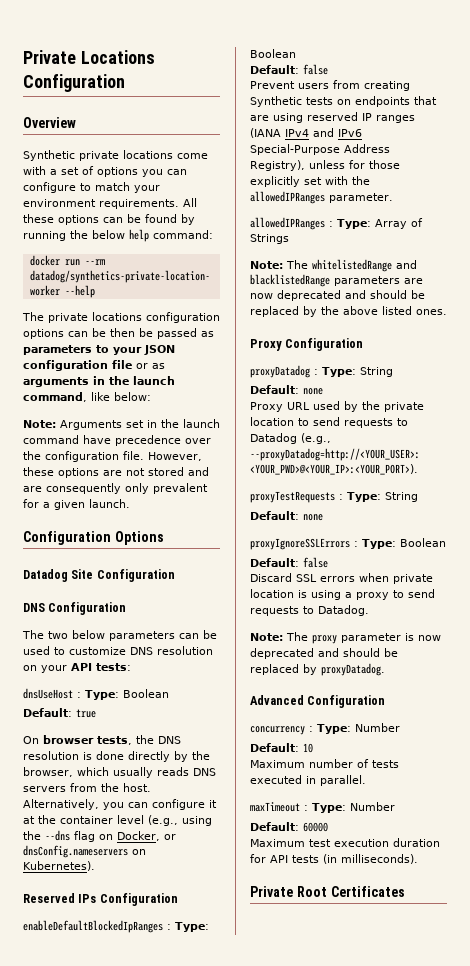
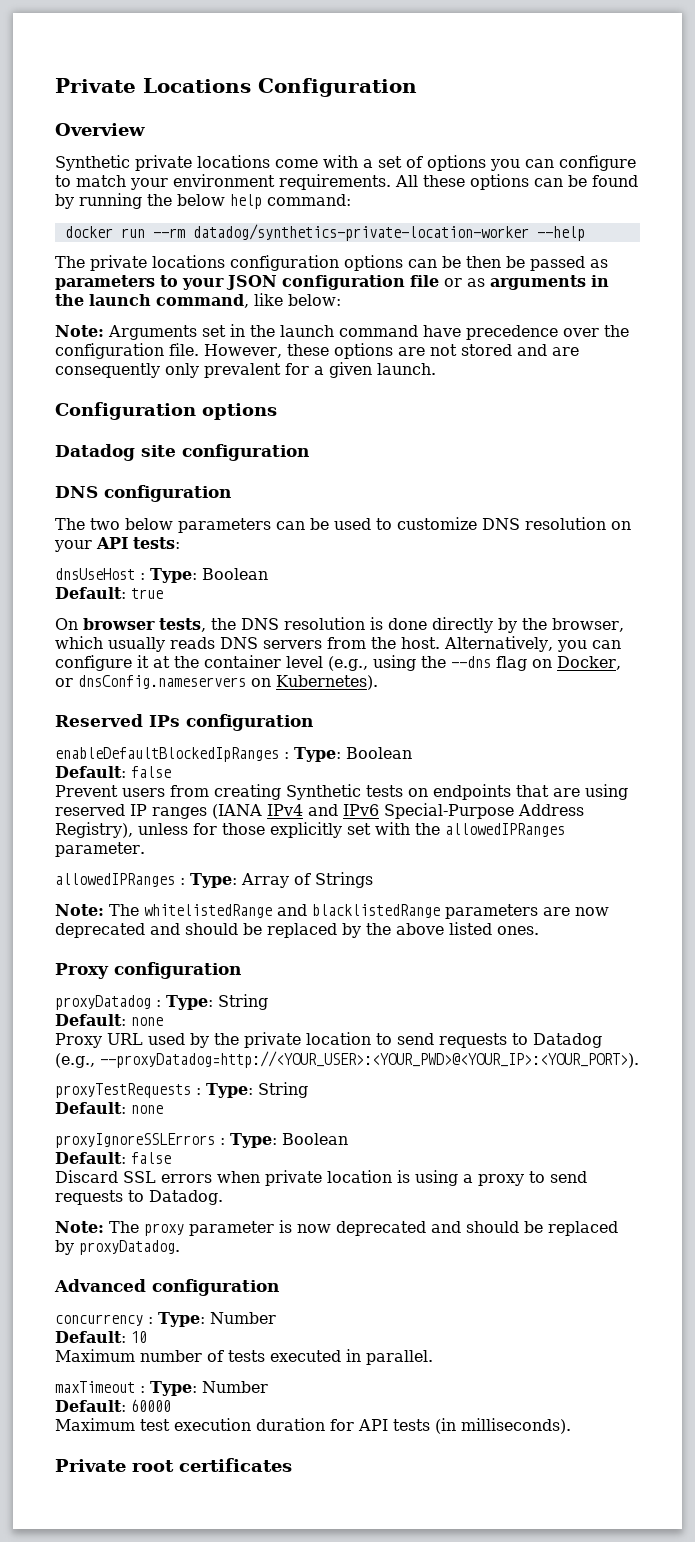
[114,531,164,545] [23,569,175,582] [23,602,127,615] Options // Datadog Site Configuration // DNS Configuration -> [202,403,277,420] [55,444,309,461] [55,485,231,502] options // Datadog site configuration // DNS configuration
[99,893,178,906] Configuration -> [186,714,313,731] configuration
[285,338,364,351] Configuration -> [114,962,241,979] configuration
[307,695,386,708] Configuration -> [152,1279,279,1296] configuration
[296,886,405,897] Root Certificates -> [132,1458,292,1472] root certificates

